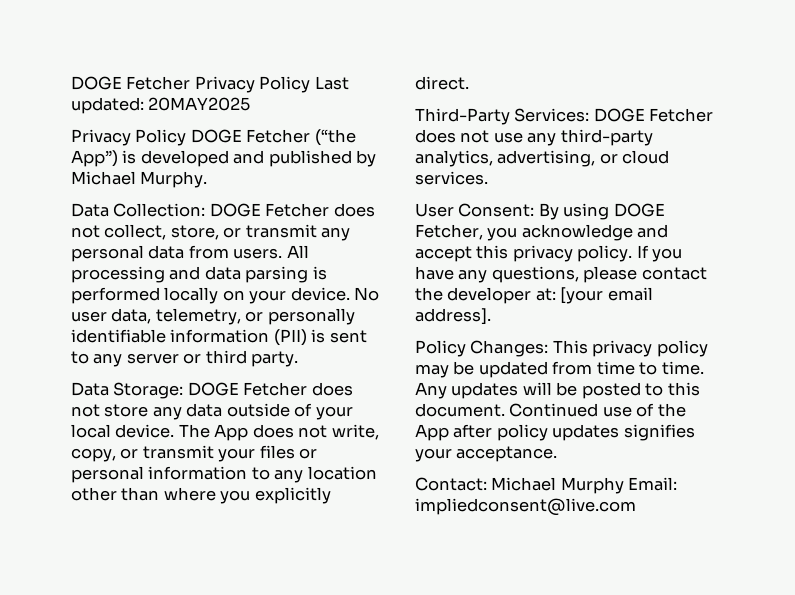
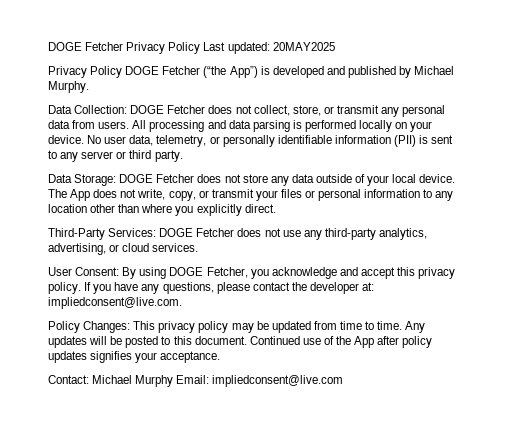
[560,287,653,304] [415,308,491,325] [your email address]. -> [48,297,182,309] impliedconsent@live.com.

